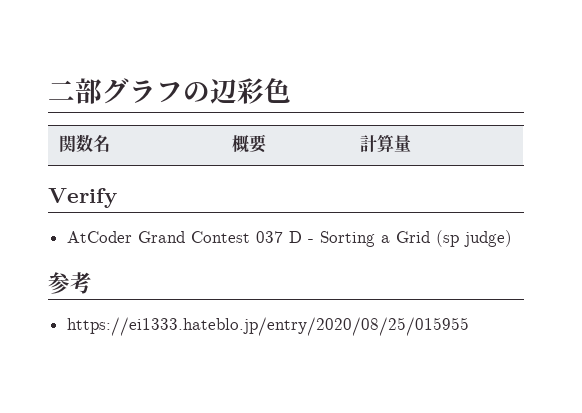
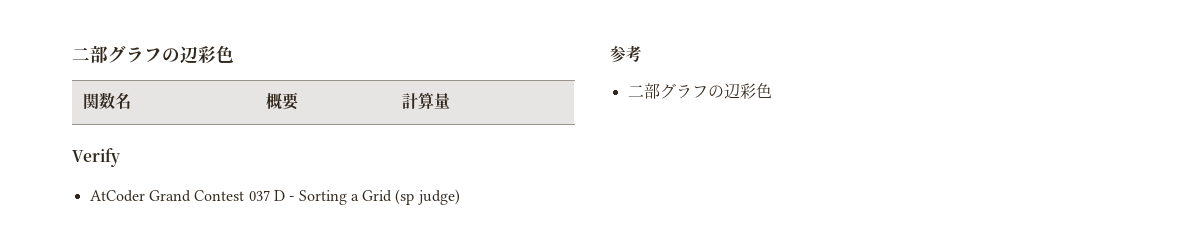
[66,317,469,336] https://ei1333.hateblo.jp/entry/2020/08/25/015955 -> [627,83,772,99] 二部グラフの辺彩色

